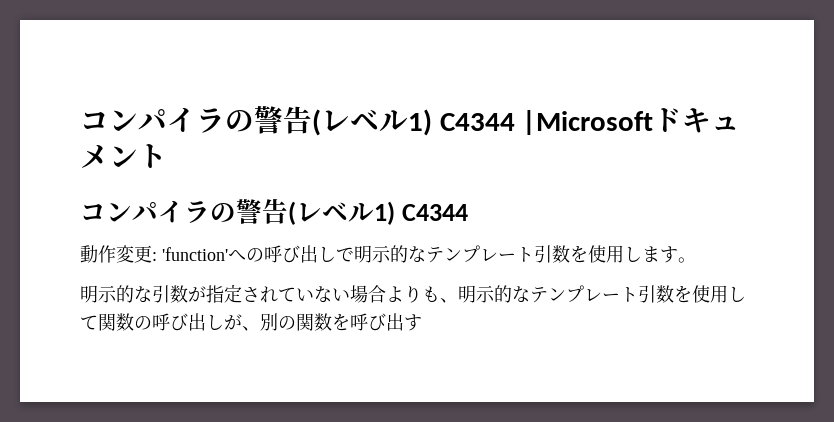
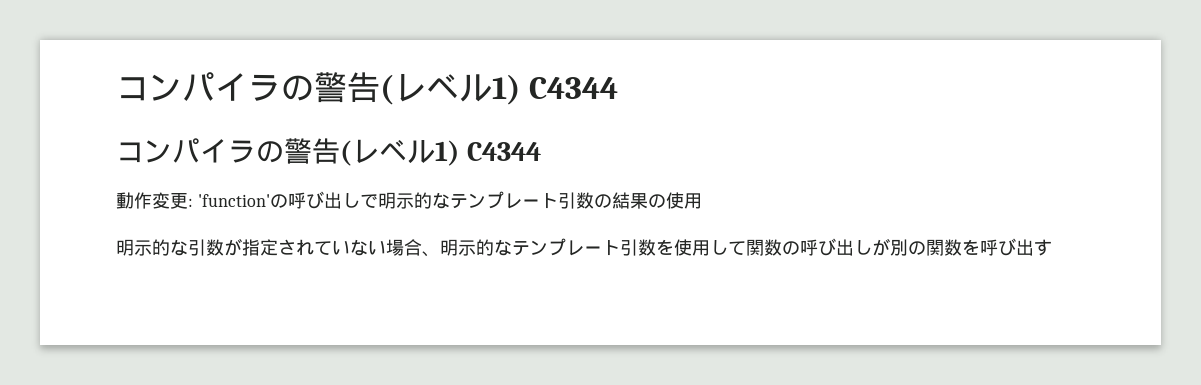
[80,106,741,136] [80,144,167,168] コンパイラの警告(レベル1) C4344 |Microsoftドキュメント -> [116,72,618,105] コンパイラの警告(レベル1) C4344
[228,250,246,261] へ -> (270, 200) none
[570,245,696,263] を使用します。 -> [593,192,702,209] の結果の使用
[386,285,440,303] よりも -> (422, 247) none
[242,326,260,331] 、 -> (890, 247) none

